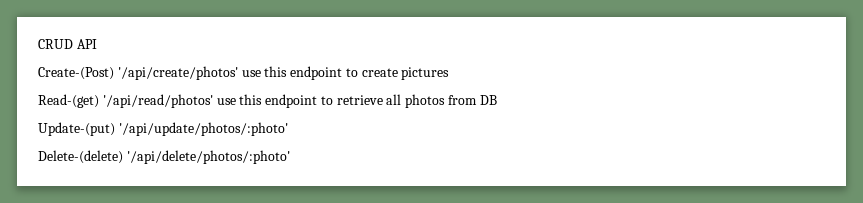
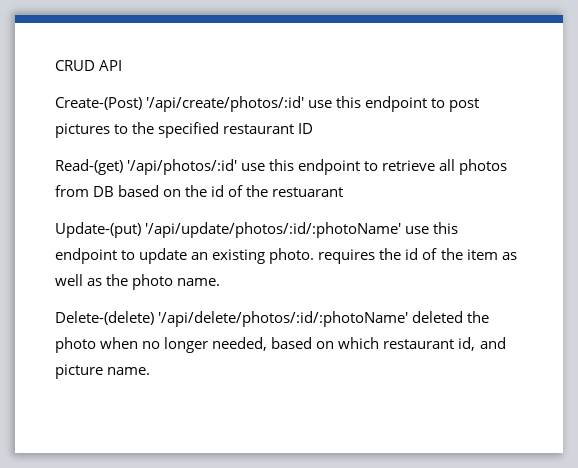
[117,66,398,80] '/api/create/photos' use this endpoint to create -> [146,96,480,112] '/api/create/photos/:id' use this endpoint to post
(450, 73) none -> [114,122,314,138] to the specified restaurant ID
[102,94,213,108] '/api/read/photos' -> [127,159,238,175] '/api/photos/:id'
[38,122,288,136] [38,150,290,164] // Update-(put) '/api/update/photos/:photo' // Delete-(delete) '/api/delete/photos/:photo' -> [118,185,344,197] [55,222,459,238] [55,248,517,264] [55,274,221,290] [55,311,490,327] [55,337,506,353] [55,364,151,379] based on the id of the restuarant // Update-(put) '/api/update/photos/:id/:photoName' use this endpoint to update an existing photo. requires the id of the item as well as the photo name. // Delete-(delete) '/api/delete/photos/:id/:photoName' deleted the photo when no longer needed, based on which restaurant id, and picture name.

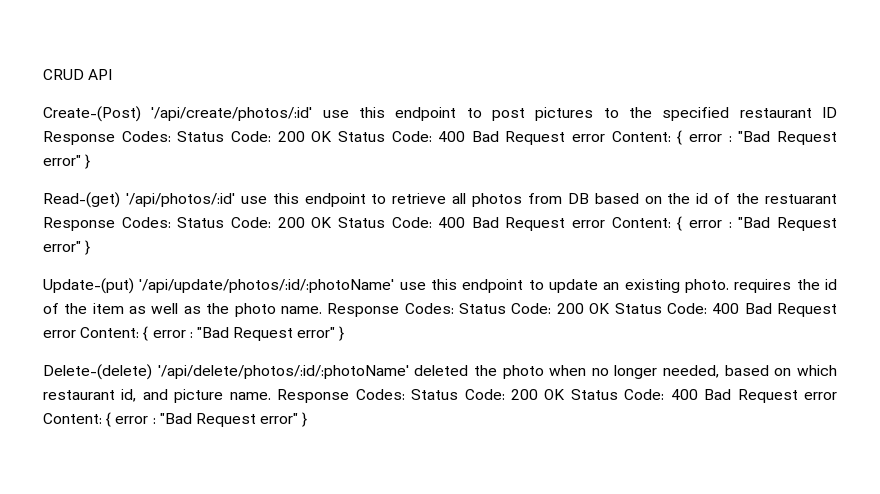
(314, 128) none -> [43,130,837,145] [43,154,91,169] Response Codes: Status Code: 200 OK Status Code: 400 Bad Request error Content: { error : "Bad Request error" }
(344, 192) none -> [43,216,837,231] [43,240,91,255] Response Codes: Status Code: 200 OK Status Code: 400 Bad Request error Content: { error : "Bad Request error" }
(221, 282) none -> [327,303,837,317] [43,326,345,341] Response Codes: Status Code: 200 OK Status Code: 400 Bad Request error Content: { error : "Bad Request error" }
(151, 371) none -> [277,389,837,403] [43,412,308,427] Response Codes: Status Code: 200 OK Status Code: 400 Bad Request error Content: { error : "Bad Request error" }

